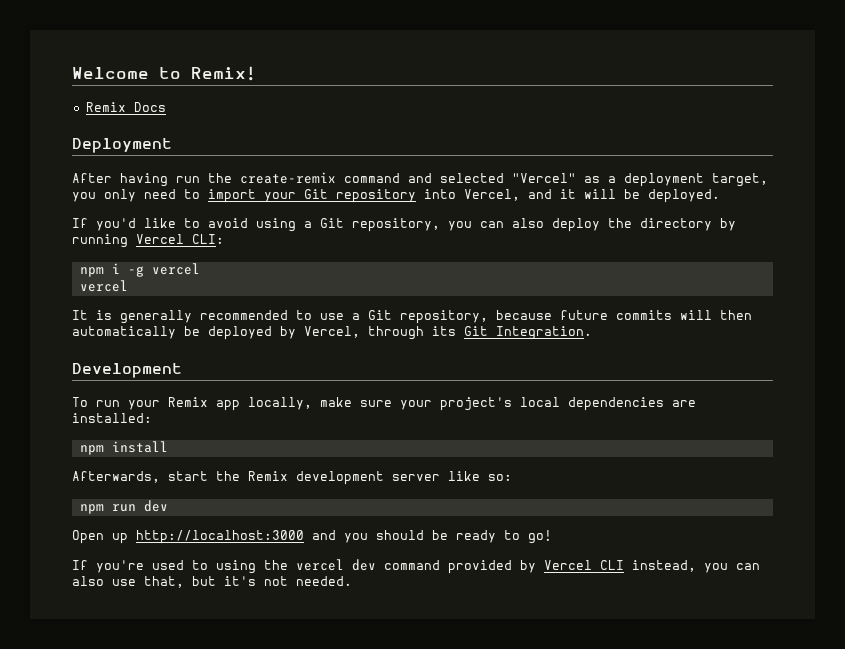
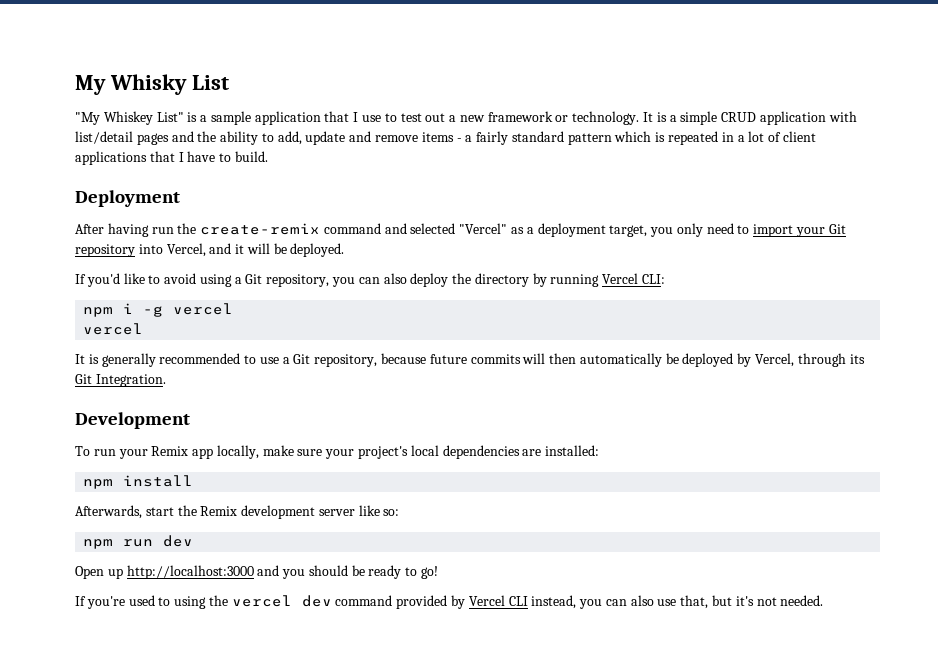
[72,66,256,81] [85,102,166,112] Welcome to Remix! // Remix Docs -> [75,74,229,95] [75,111,857,125] [75,131,816,145] [75,151,268,165] My Whisky List // "My Whiskey List" is a sample application that I use to test out a new framework or technology. It is a simple CRUD application with list/detail pages and the ability to add, update and remove items - a fairly standard pattern which is repeated in a lot of client applications that I have to build.

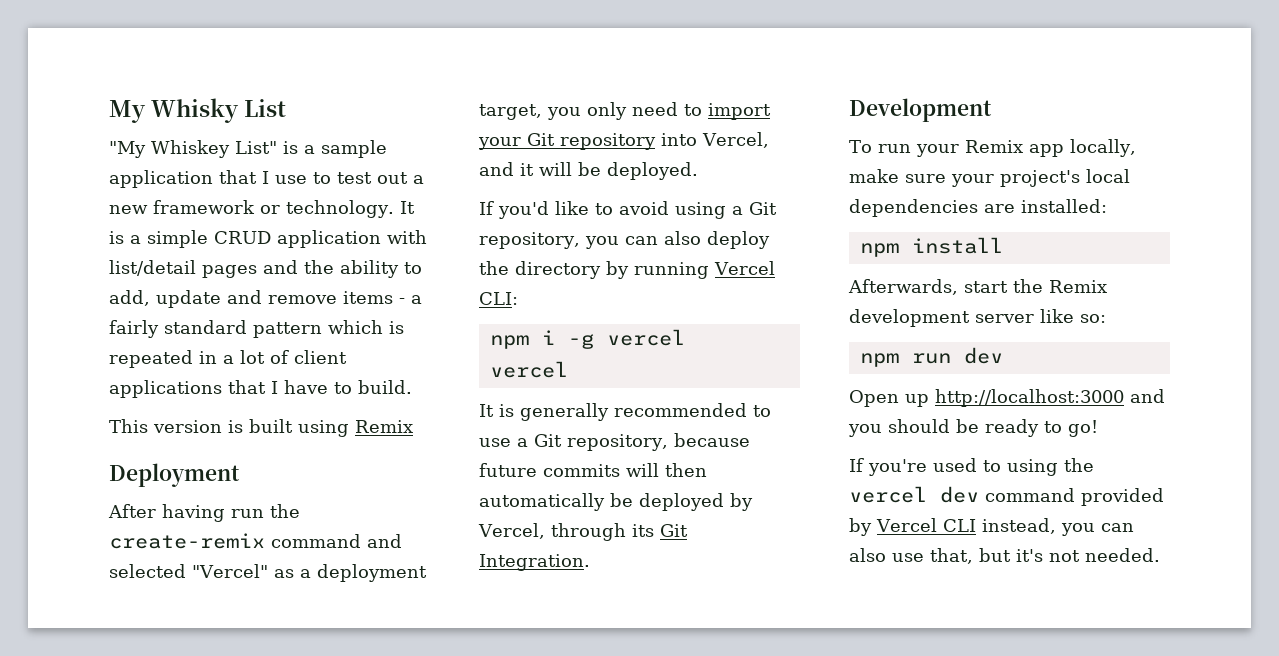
(268, 156) none -> [109,419,413,437] // This version is built using Remix

